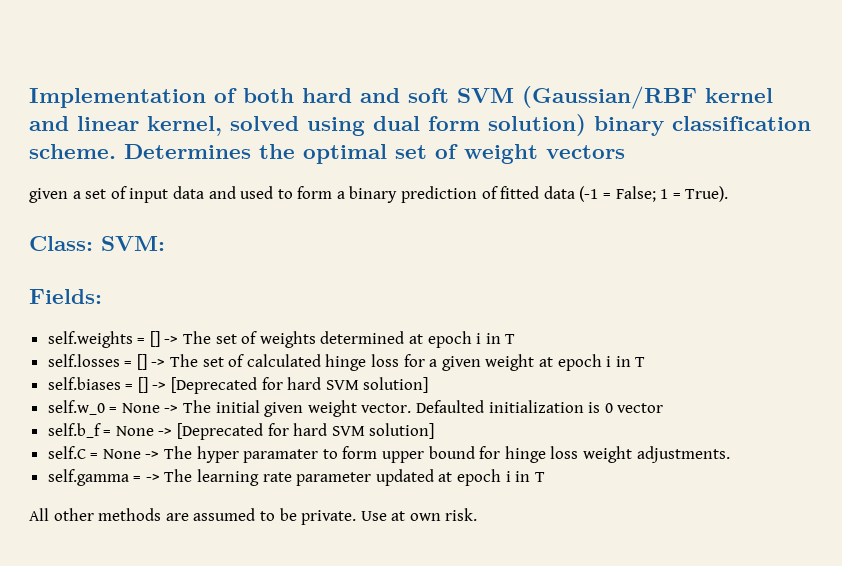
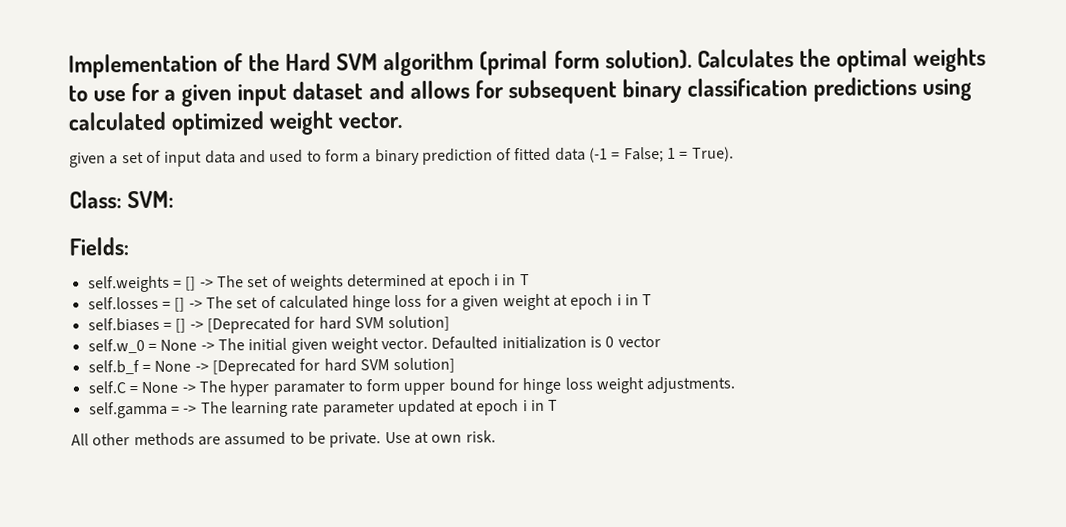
[243,86,773,109] [29,114,811,136] [29,144,625,164] both hard and soft SVM (Gaussian/RBF kernel and linear kernel, solved using dual form solution) binary classification scheme. Determines the optimal set of weight vectors -> [248,47,986,77] [68,77,973,107] [68,110,403,136] the Hard SVM algorithm (primal form solution). Calculates the optimal weights to use for a given input dataset and allows for subsequent binary classification predictions using calculated optimized weight vector.

